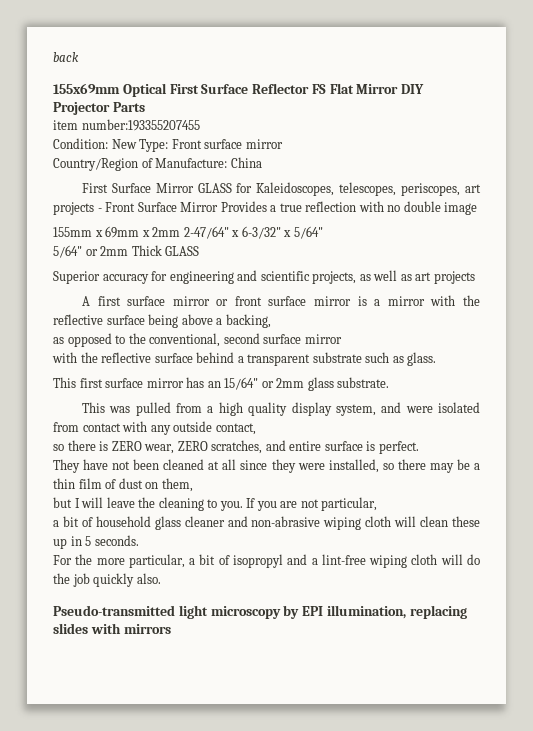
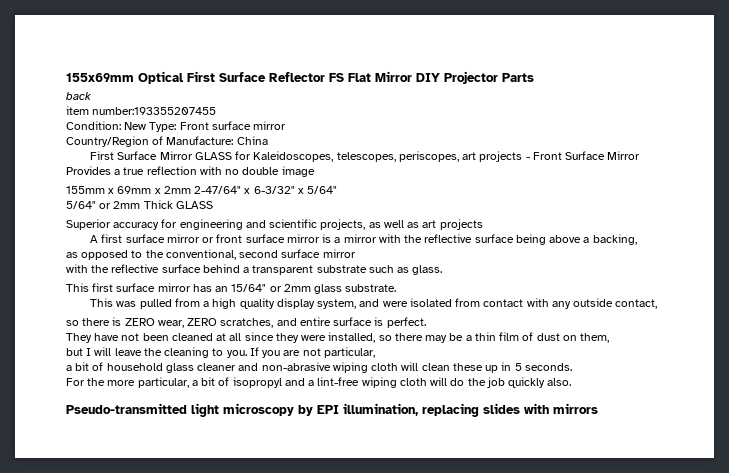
[53,52,79,62] back // -> (66, 77) none
(145, 107) none -> [66,92,91,100] // back

